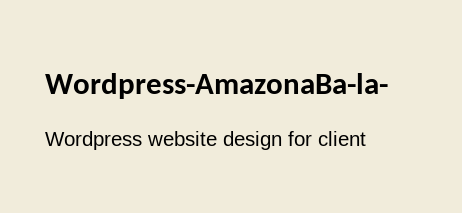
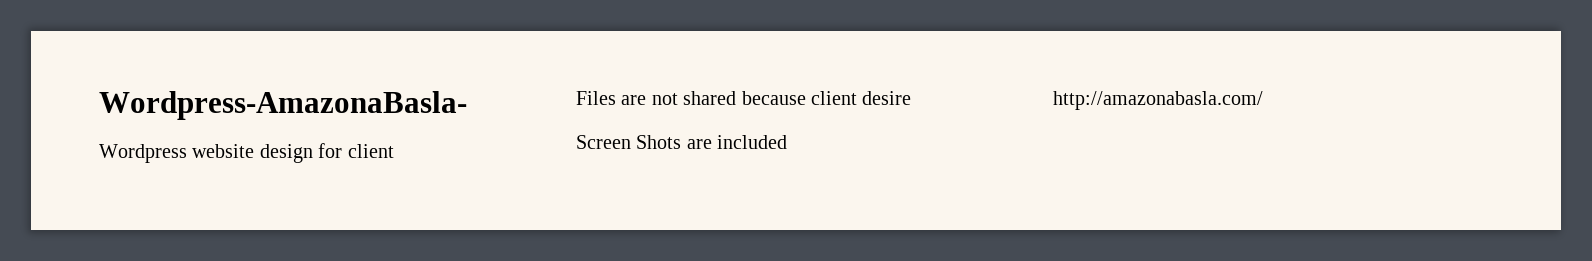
[45,73,388,99] Wordpress-AmazonaBa-la- -> [99,91,467,120] Wordpress-AmazonaBasla-
(366, 138) none -> [576,91,912,105] [576,135,788,149] [1053,91,1263,110] // Files are not shared because client desire // Screen Shots are included // http://amazonabasla.com/

